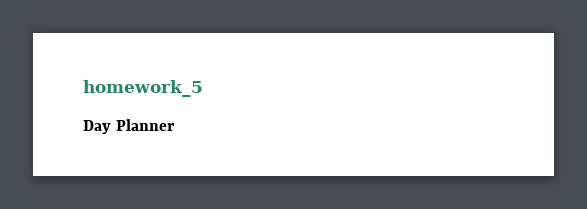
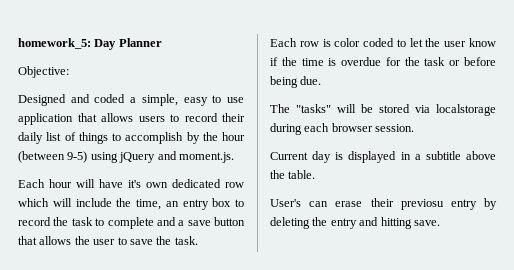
[83,80,203,97] homework_5 // -> [18,38,91,49] homework_5:
(175, 125) none -> [18,66,69,78] [18,94,244,106] [18,113,245,125] [18,132,245,144] [18,151,234,163] [18,179,244,188] [18,198,244,210] [18,217,245,229] [18,236,198,245] [270,38,496,47] [270,57,496,66] [270,76,322,88] [270,104,496,116] [270,123,415,135] [270,151,496,163] [270,170,316,179] [270,198,497,210] [270,217,440,229] // Objective: // Designed and coded a simple, easy to use application that allows users to record their daily list of things to accomplish by the hour (between 9-5) using jQuery and moment.js. // Each hour will have it's own dedicated row which will include the time, an entry box to record the task to complete and a save button that allows the user to save the task. // Each row is color coded to let the user know if the time is overdue for the task or before being due. // The "tasks" will be stored via localstorage during each browser session. // Current day is displayed in a subtitle above the table. // User's can erase their previosu entry by deleting the entry and hitting save.

